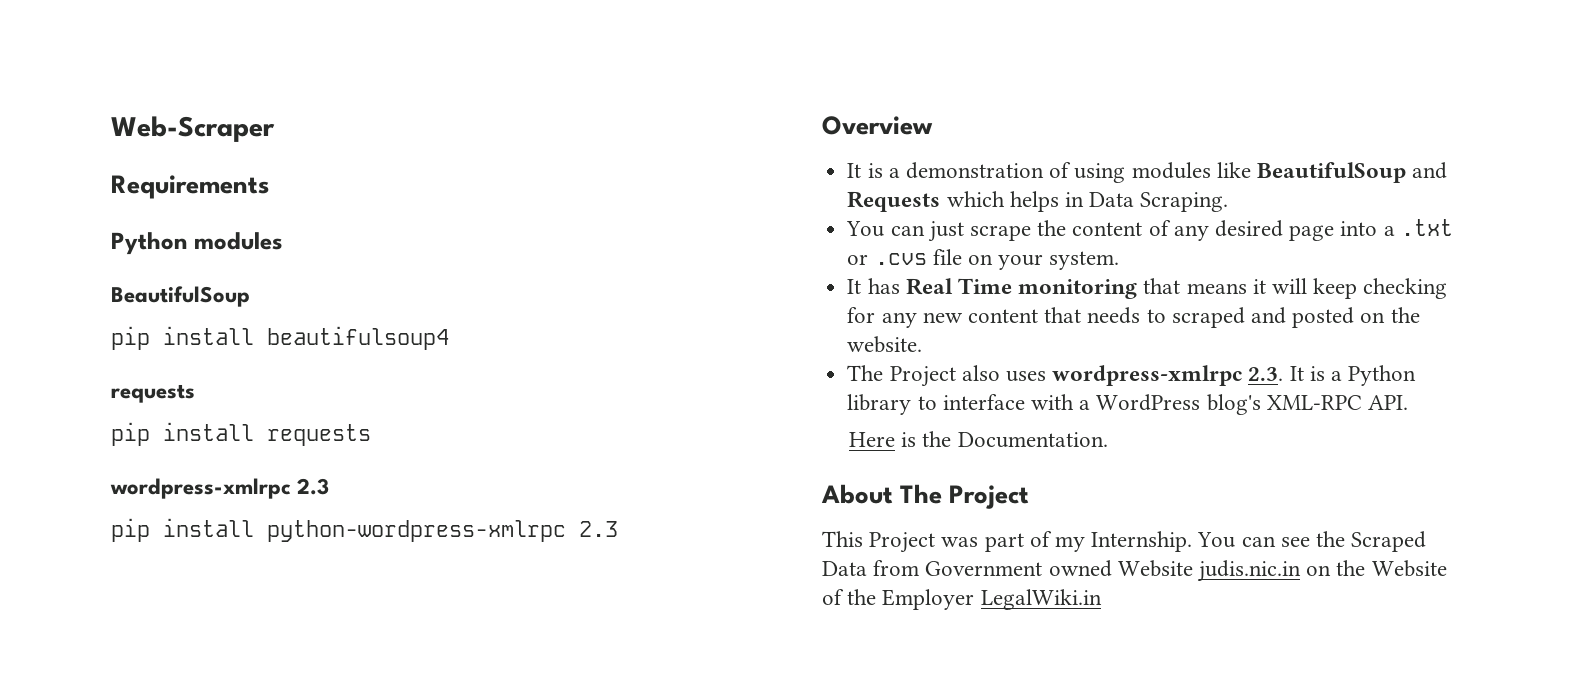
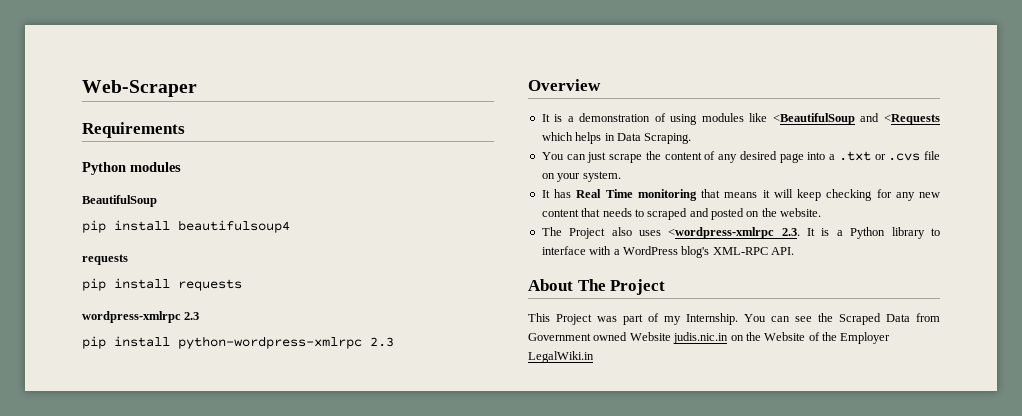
[1256,162,1448,183] [847,191,941,212] BeautifulSoup and Requests -> [772,113,940,125] <BeautifulSoup and <Requests
[1052,365,1243,386] wordpress-xmlrpc -> [668,227,775,239] <wordpress-xmlrpc
[848,431,1108,448] // Here is the Documentation. -> (794, 251) none

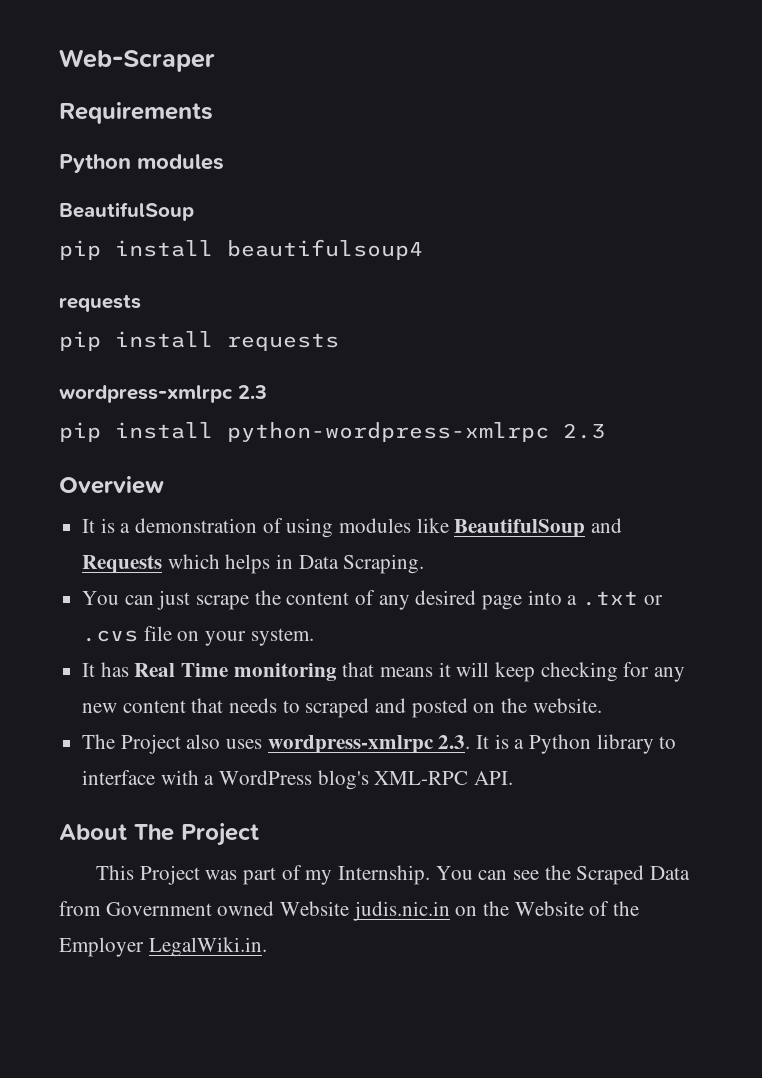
[772,113,940,125] <BeautifulSoup and <Requests -> [454,518,623,538] [82,555,163,574] BeautifulSoup and Requests
[668,227,775,239] <wordpress-xmlrpc -> [267,735,434,754] wordpress-xmlrpc
[528,351,594,363] LegalWiki.in -> [148,937,267,957] LegalWiki.in.

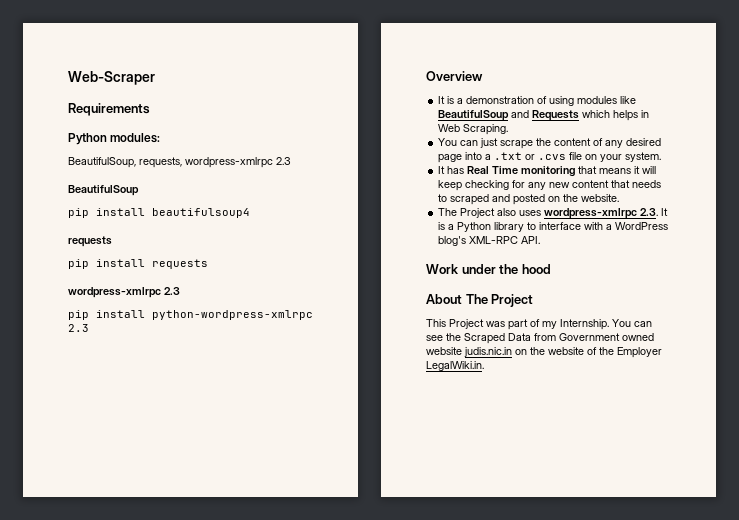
[137,154,224,170] modules -> [110,133,161,143] [68,157,291,168] modules: // BeautifulSoup, requests, wordpress-xmlrpc 2.3
[298,555,339,569] Data -> [438,124,461,132] Web
(514, 778) none -> [426,264,551,274] // Work under the hood
[280,901,350,916] Website -> [426,347,462,355] website
[514,901,584,916] Website -> [548,347,584,355] website

